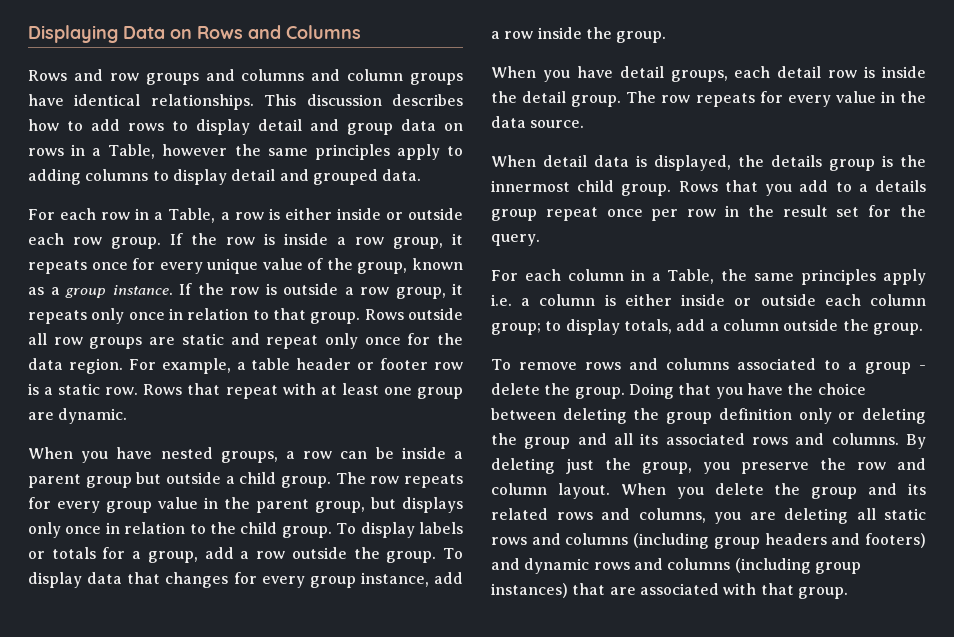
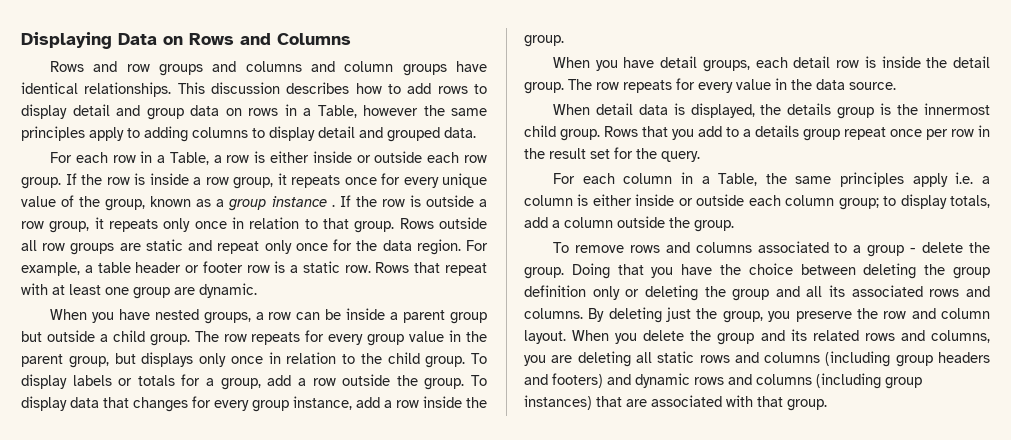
[112,285,173,295] instance. -> [271,196,335,207] instance .

